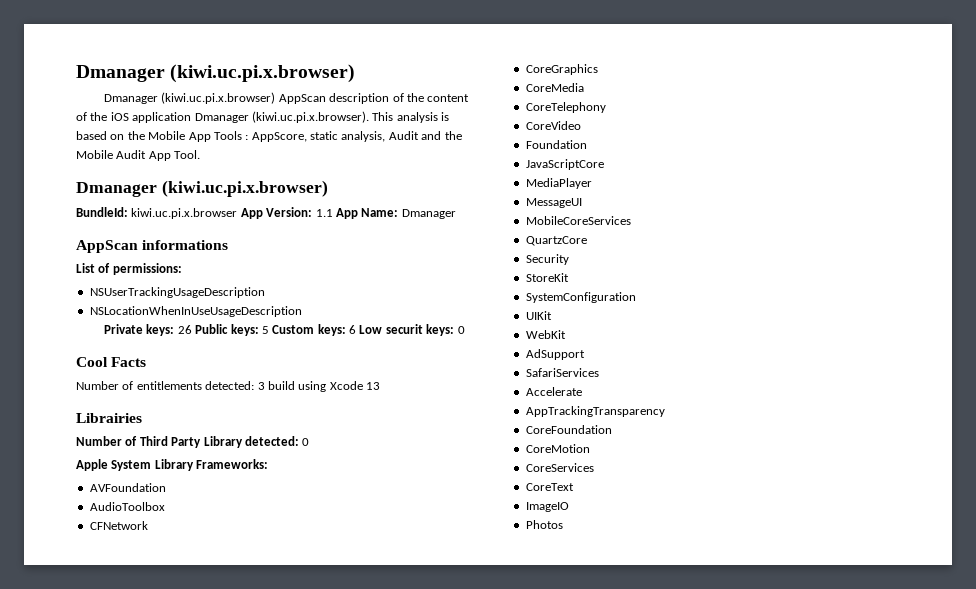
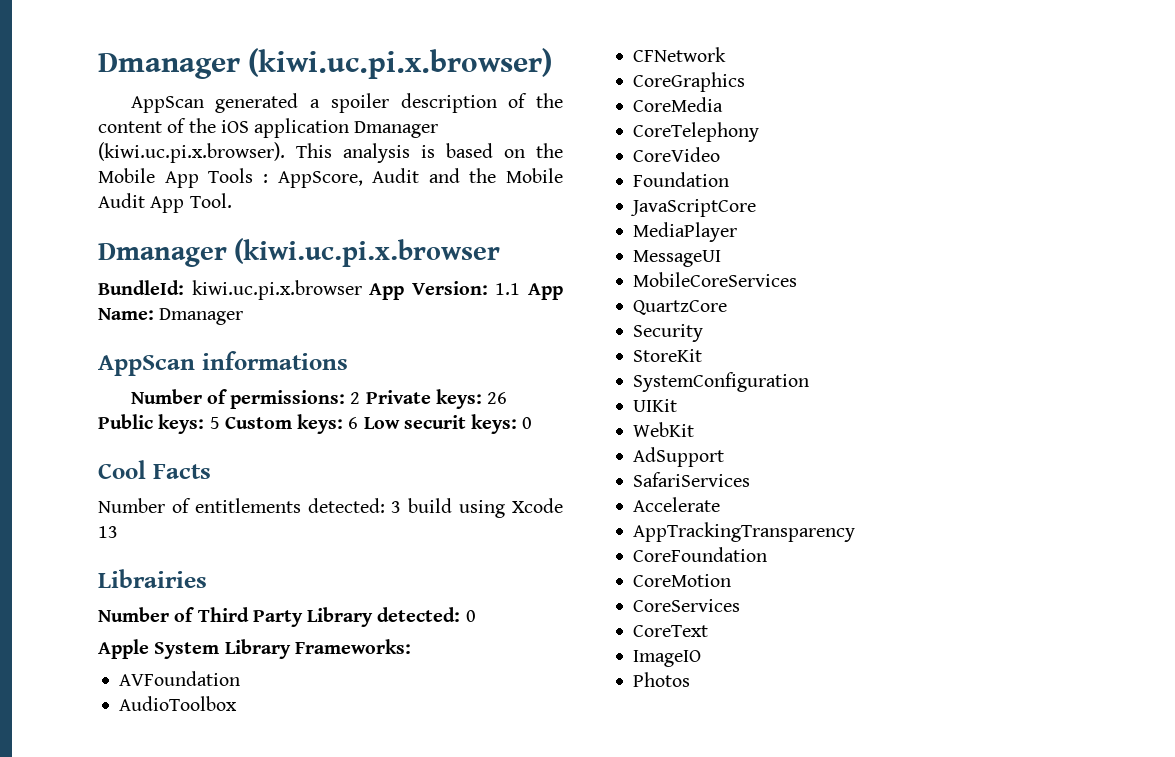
[76,64,356,83] [104,92,326,104] Dmanager (kiwi.uc.pi.x.browser) // Dmanager (kiwi.uc.pi.x.browser) AppScan -> [98,48,553,79] [130,93,389,113] Dmanager (kiwi.uc.pi.x.browser) // AppScan generated a spoiler
[310,131,386,142] static analysis, -> (363, 179) none
[161,180,328,197] (kiwi.uc.pi.x.browser) -> [234,238,501,267] (kiwi.uc.pi.x.browser
[76,263,95,273] List -> [130,389,202,404] Number
[89,287,265,298] [89,306,302,317] // NSUserTrackingUsageDescription // NSLocationWhenInUseUsageDescription // -> [350,392,361,404] 2

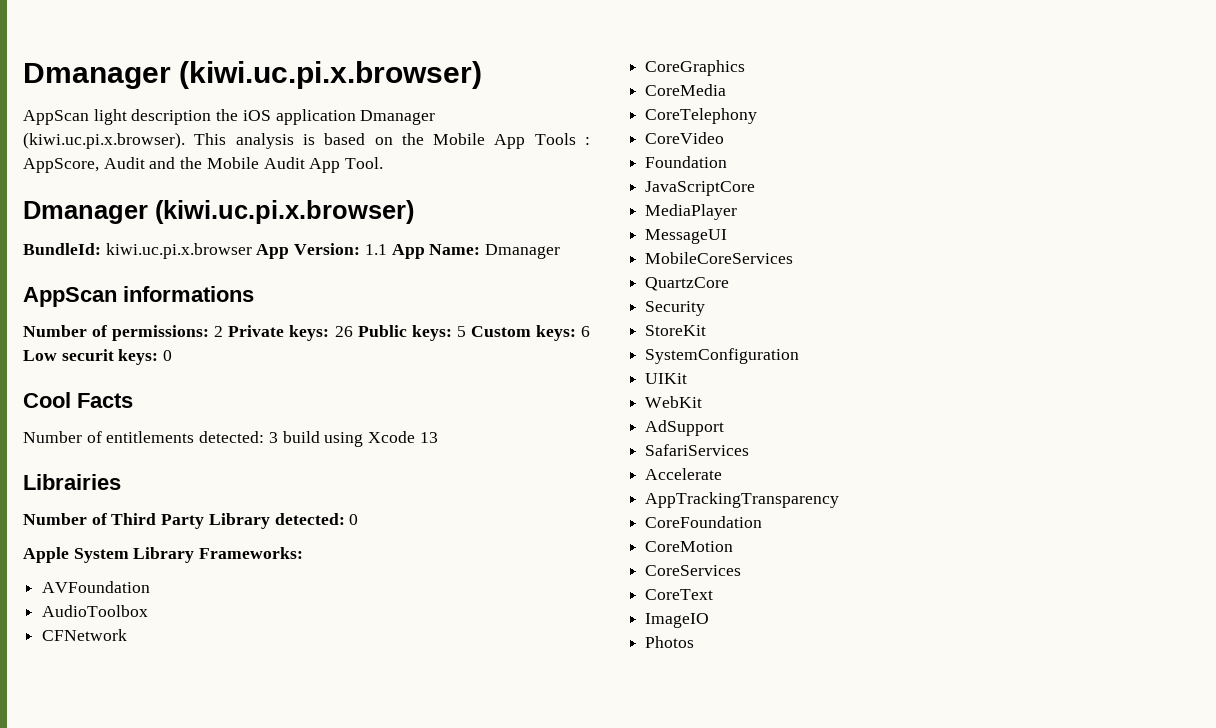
[215,93,563,113] [98,118,187,133] generated a spoiler description of the content of -> [93,109,212,125] light description
[234,238,501,267] (kiwi.uc.pi.x.browser -> [155,200,414,224] (kiwi.uc.pi.x.browser)

